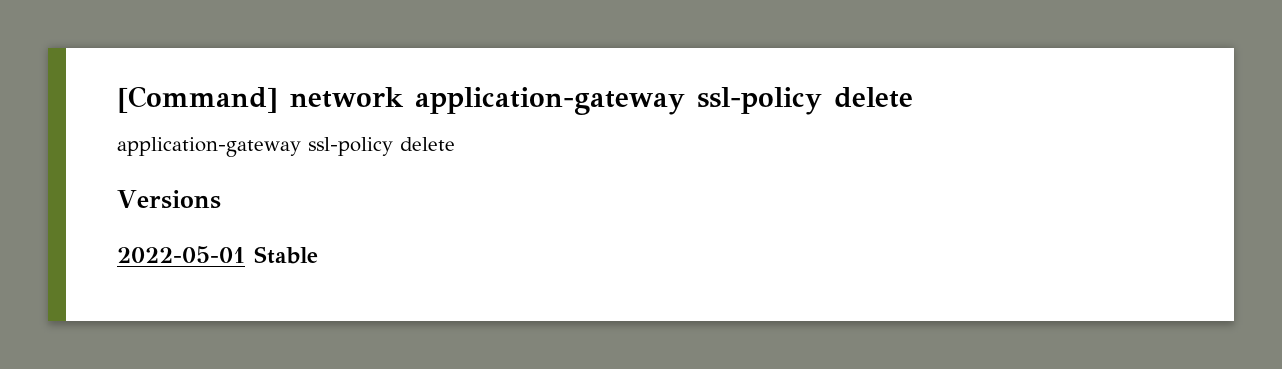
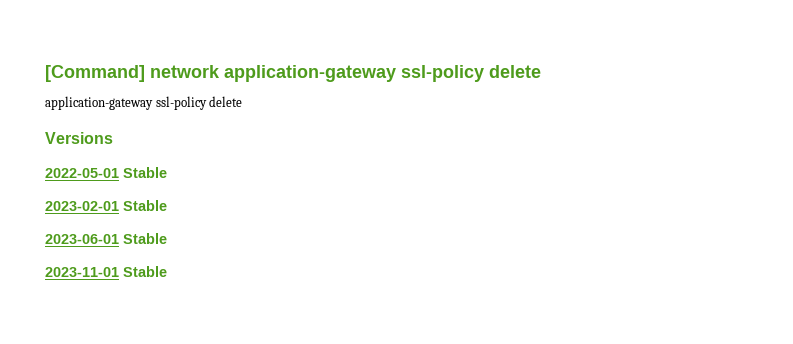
(318, 255) none -> [45,200,167,211] [45,233,167,244] [45,266,167,277] // 2023-02-01 Stable // 2023-06-01 Stable // 2023-11-01 Stable

